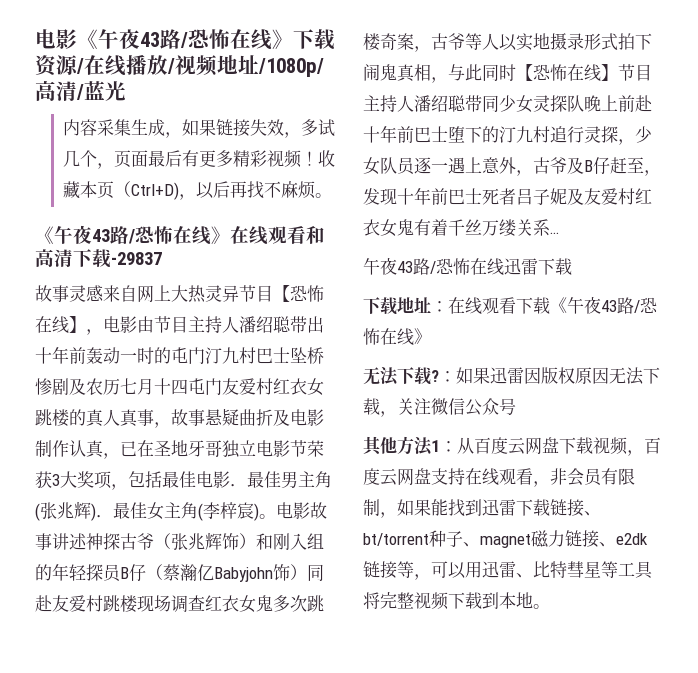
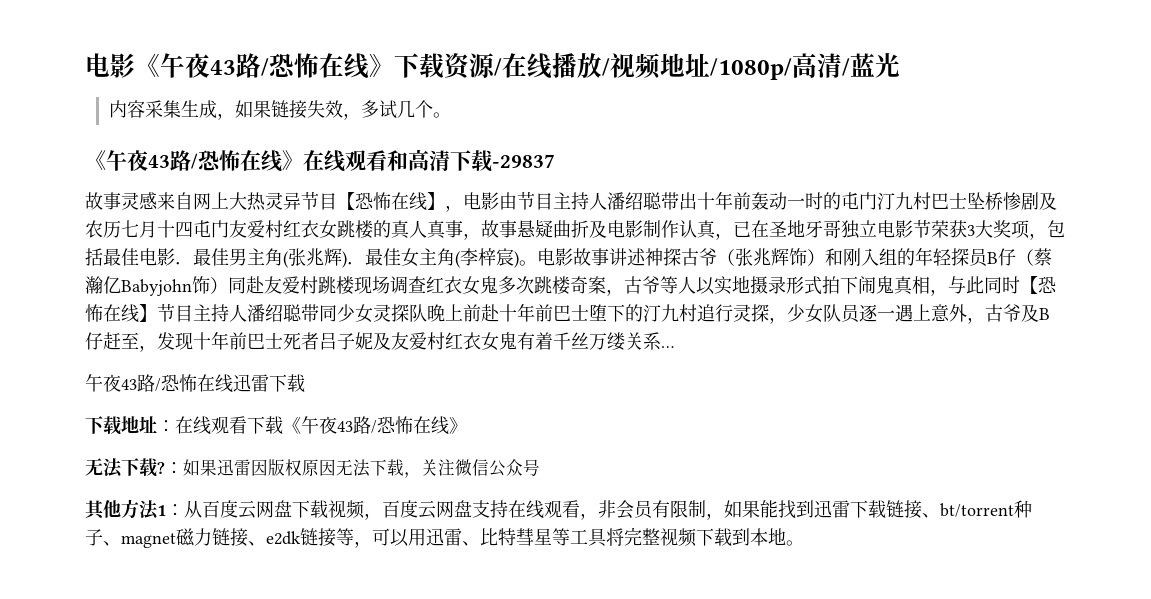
[96,150,335,169] [62,181,315,200] ，页面最后有更多精彩视频！收藏本页（Ctrl+D)，以后再找不麻烦 -> (433, 109) none

